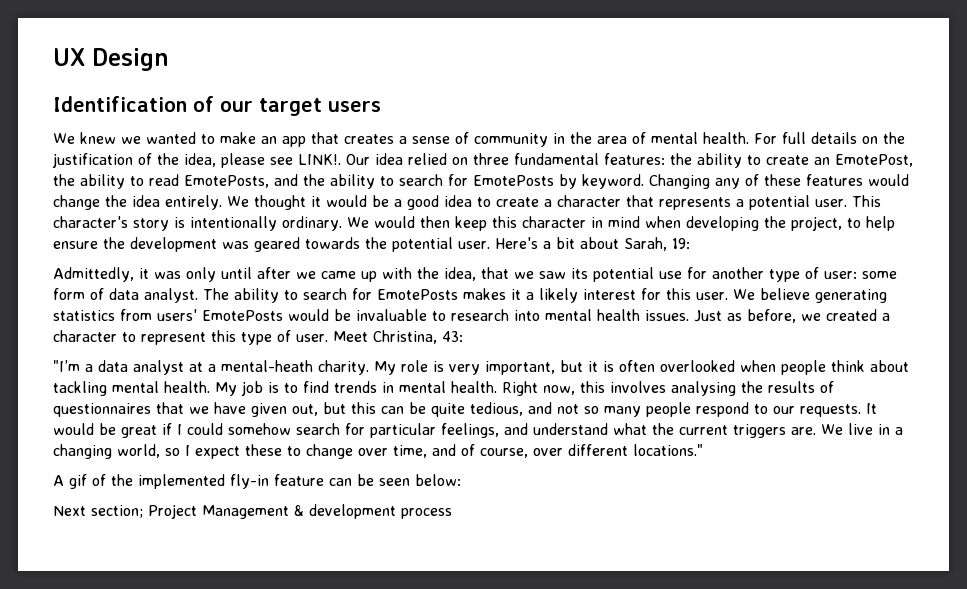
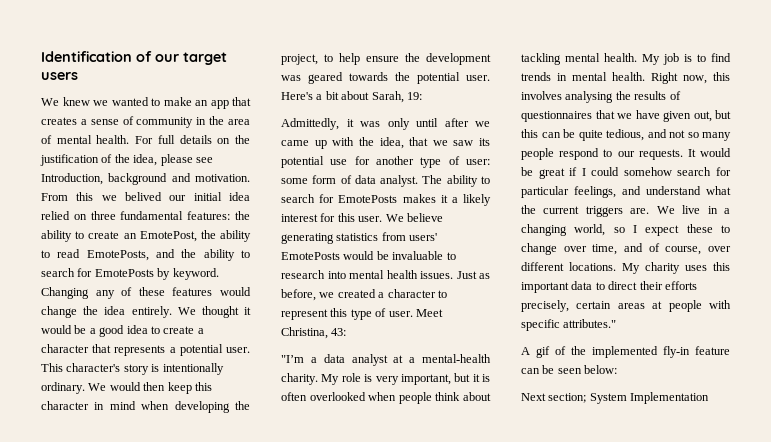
[53,48,169,71] UX Design // -> (41, 56) none
[298,154,370,165] LINK!. Our -> [41,173,250,185] [41,192,222,201] Introduction, background and motivation. From this we belived our initial
[221,360,313,372] mental-heath -> [422,354,491,363] mental-health
[633,444,703,456] locations." -> [569,262,730,274] [521,281,697,293] [521,300,731,312] [521,319,617,331] locations. My charity uses this important data to direct their efforts precisely, certain areas at people with specific attributes."
[148,504,452,519] Project Management & development process -> [589,392,710,404] System Implementation

